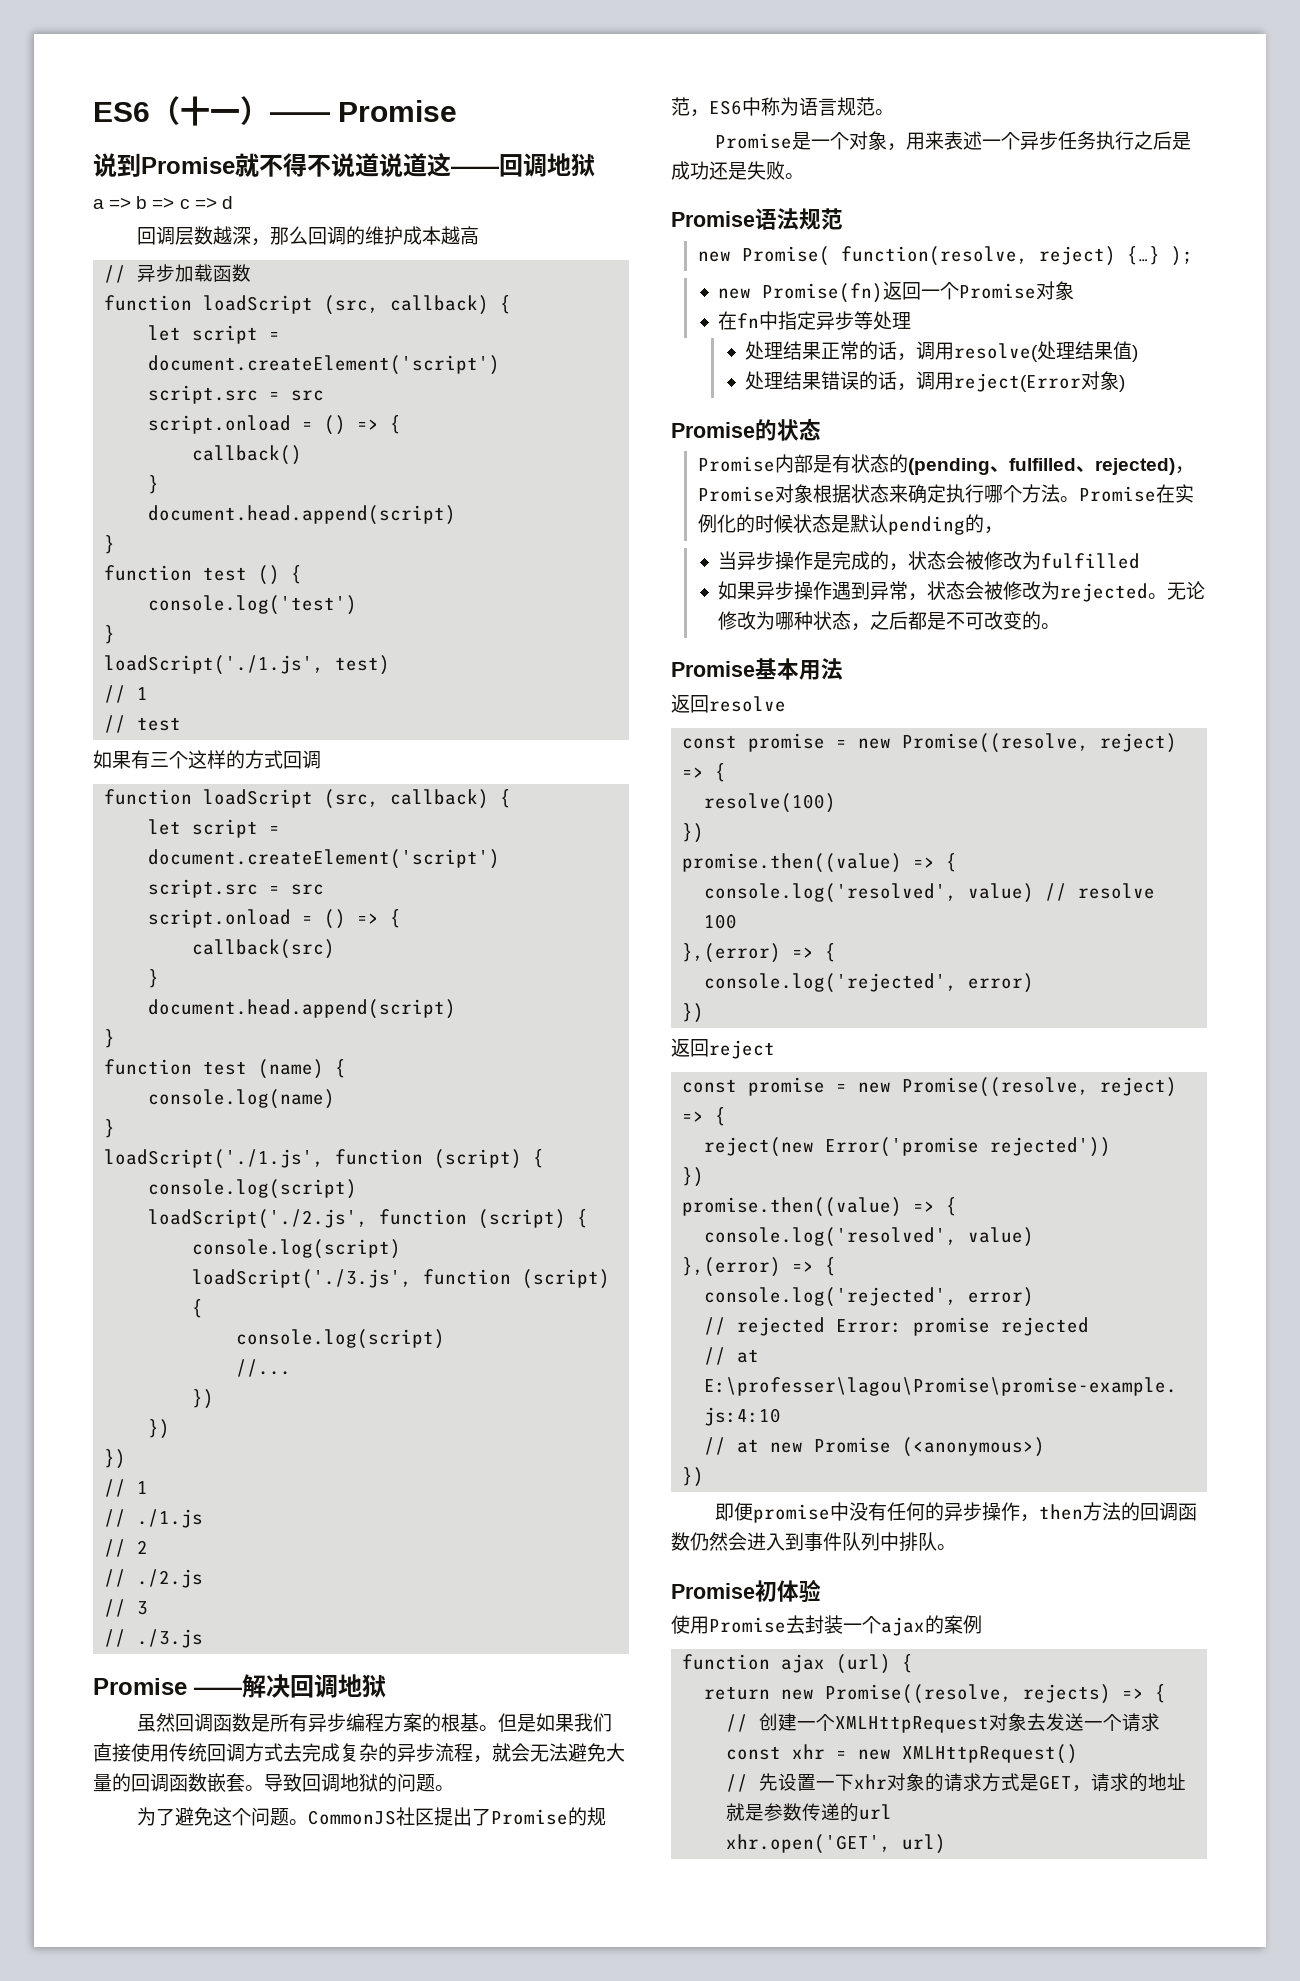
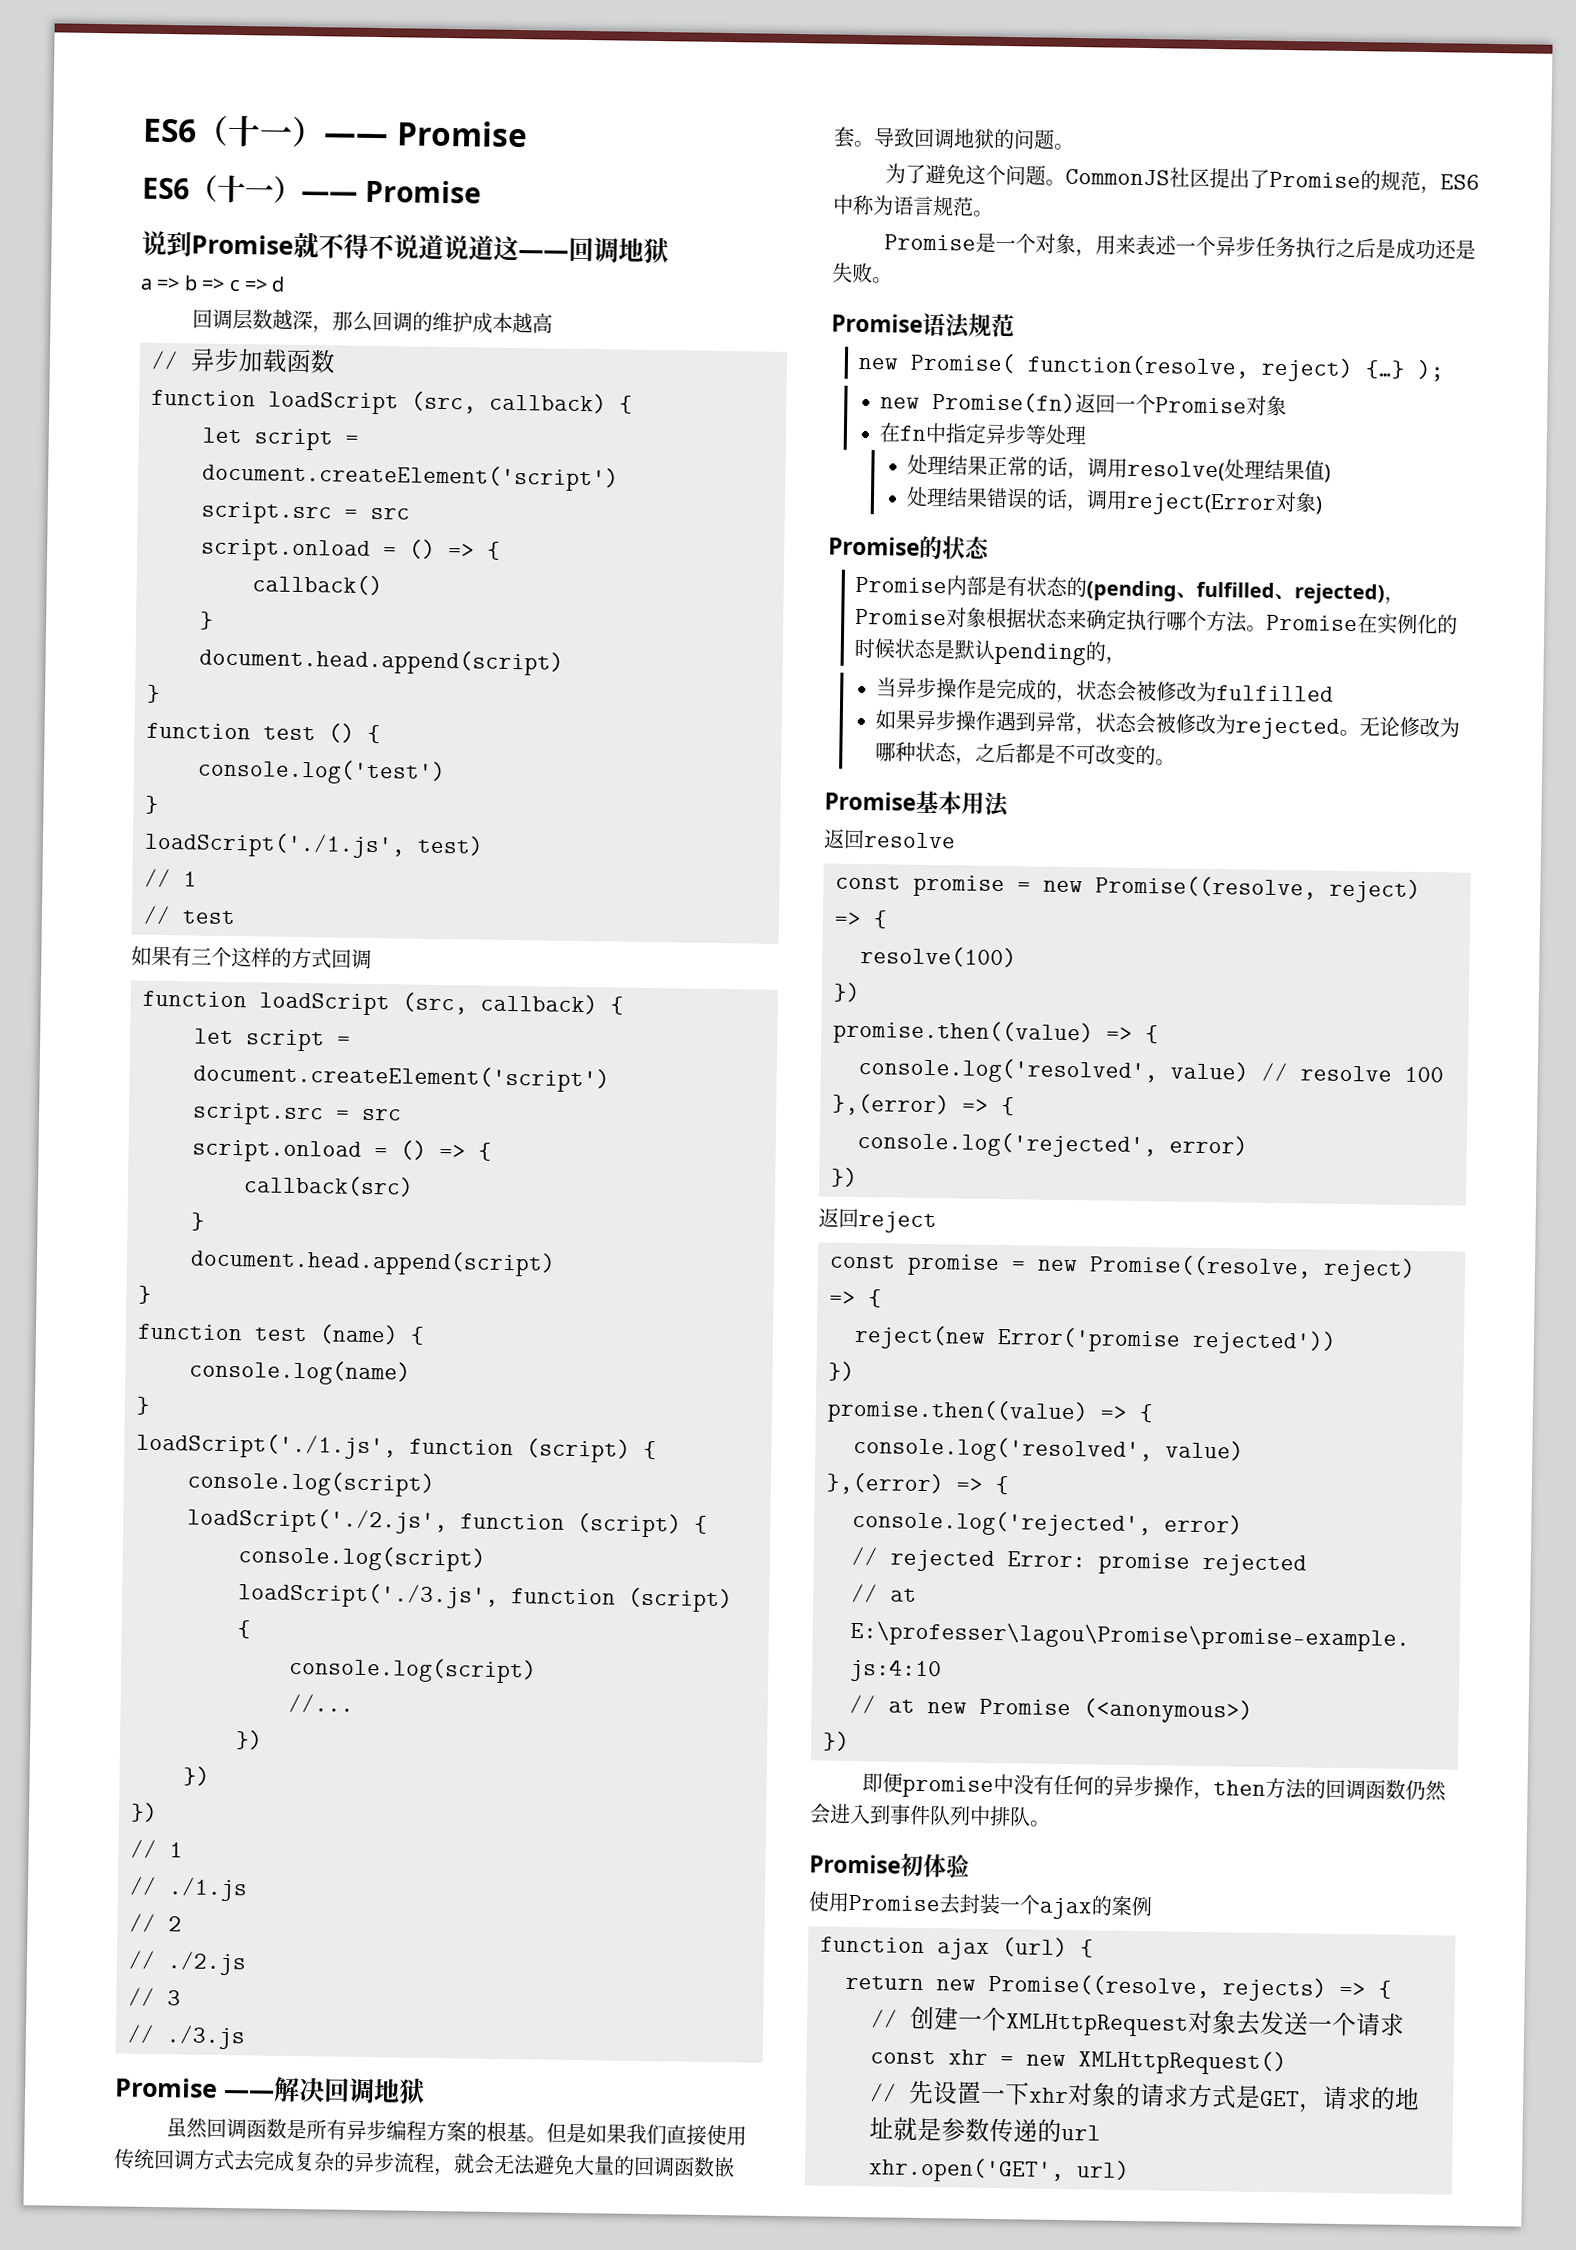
[93,96,458,126] ES6（十一）—— Promise -> [143,114,528,148] [142,174,482,204] ES6（十一）—— Promise // ES6（十一）—— Promise

